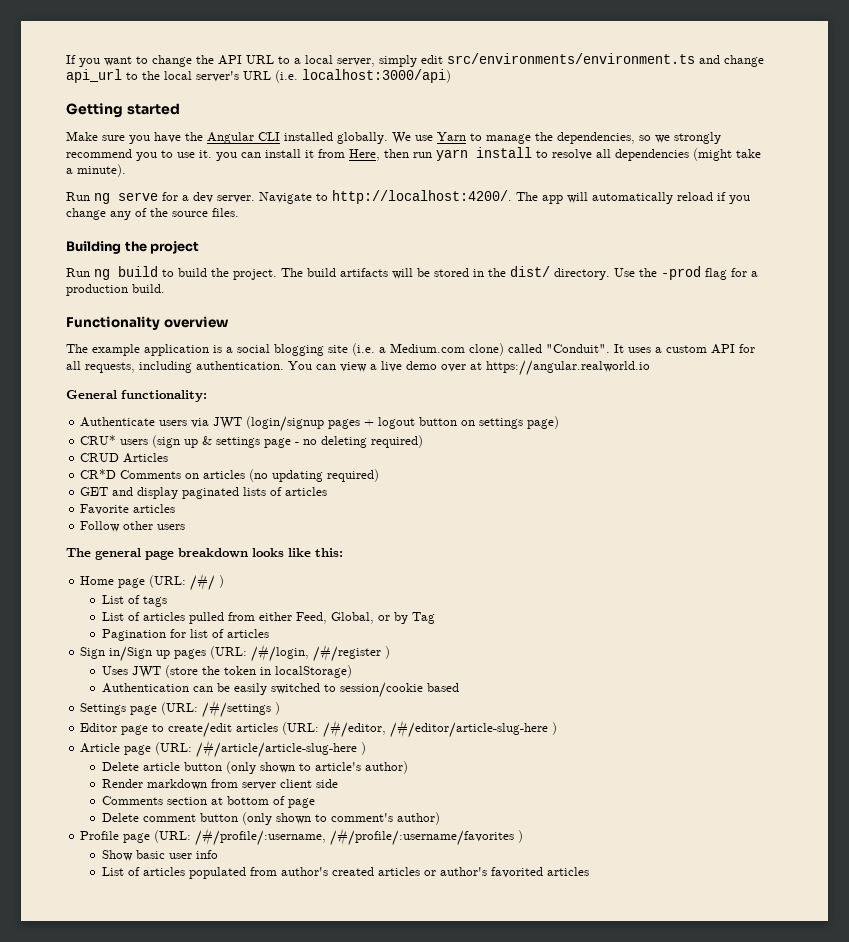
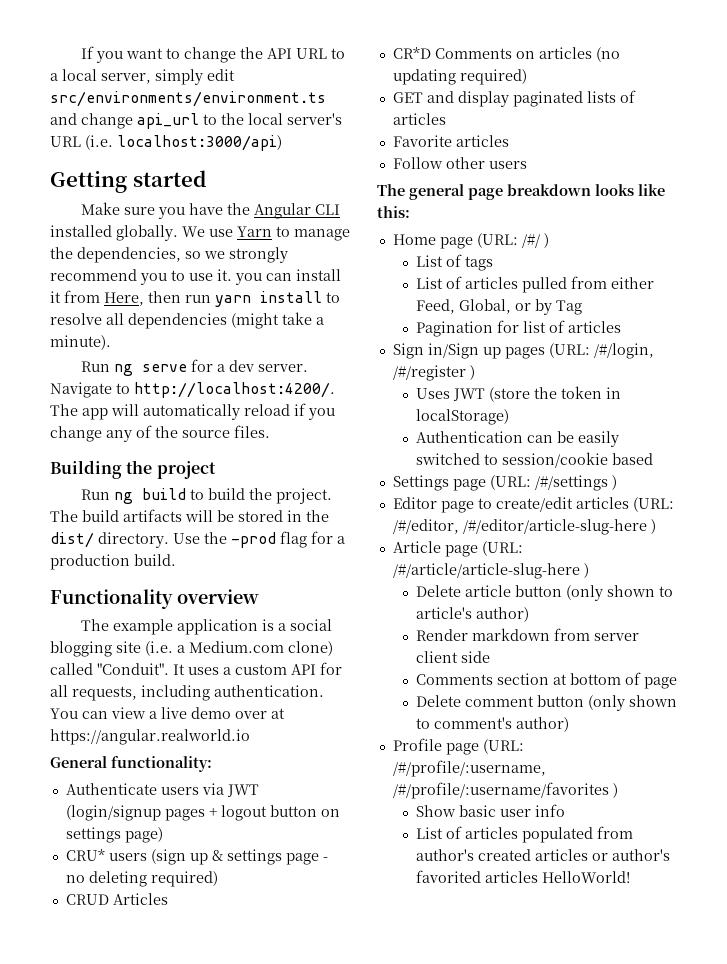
(589, 871) none -> [541,871,630,883] HelloWorld!

